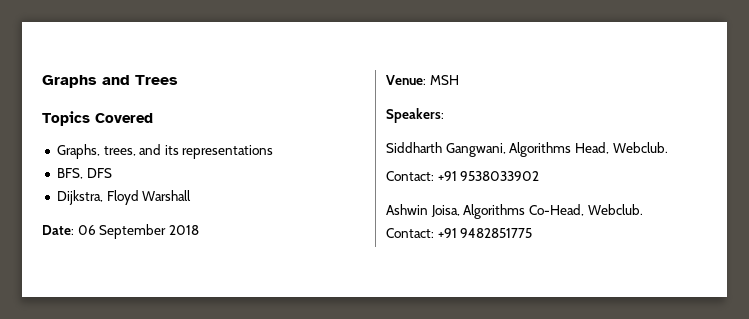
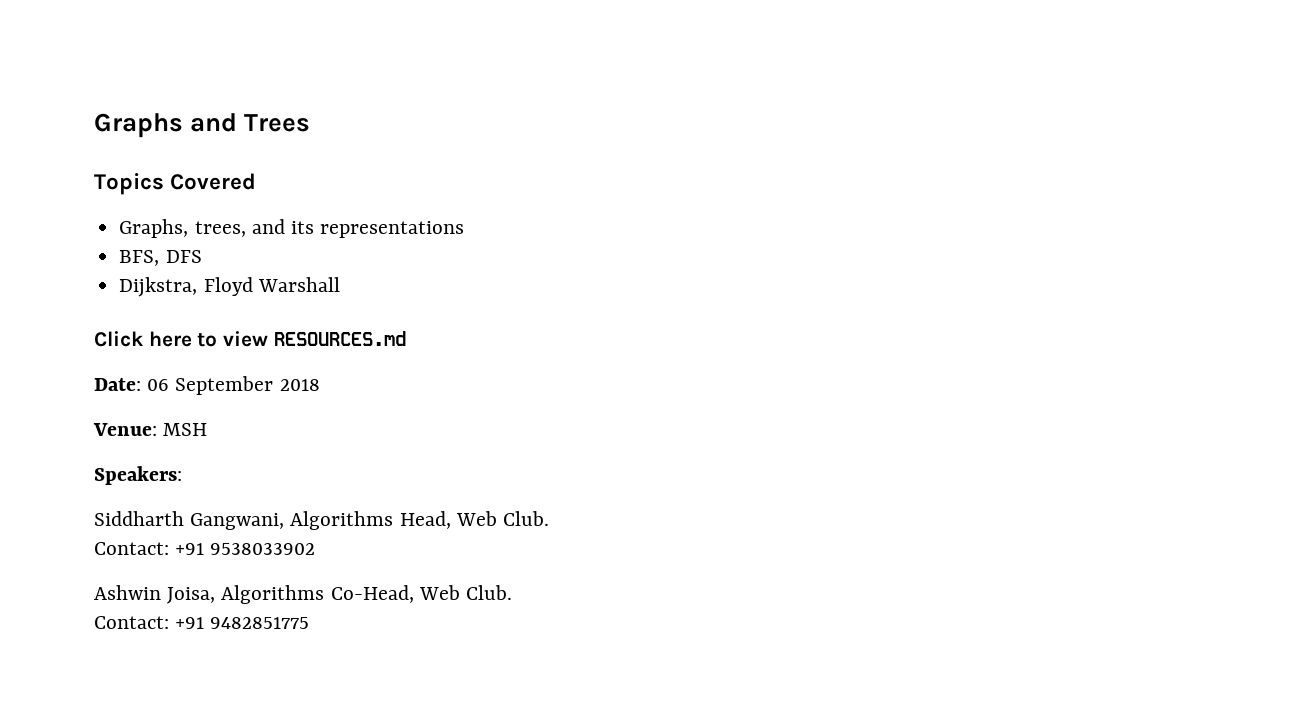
(192, 195) none -> [94,331,406,347] // Click here to view RESOURCES.md
[612,142,668,153] Webclub. -> [455,511,550,526] Web Club.
[587,204,643,215] Webclub. -> [418,585,513,600] Web Club.

